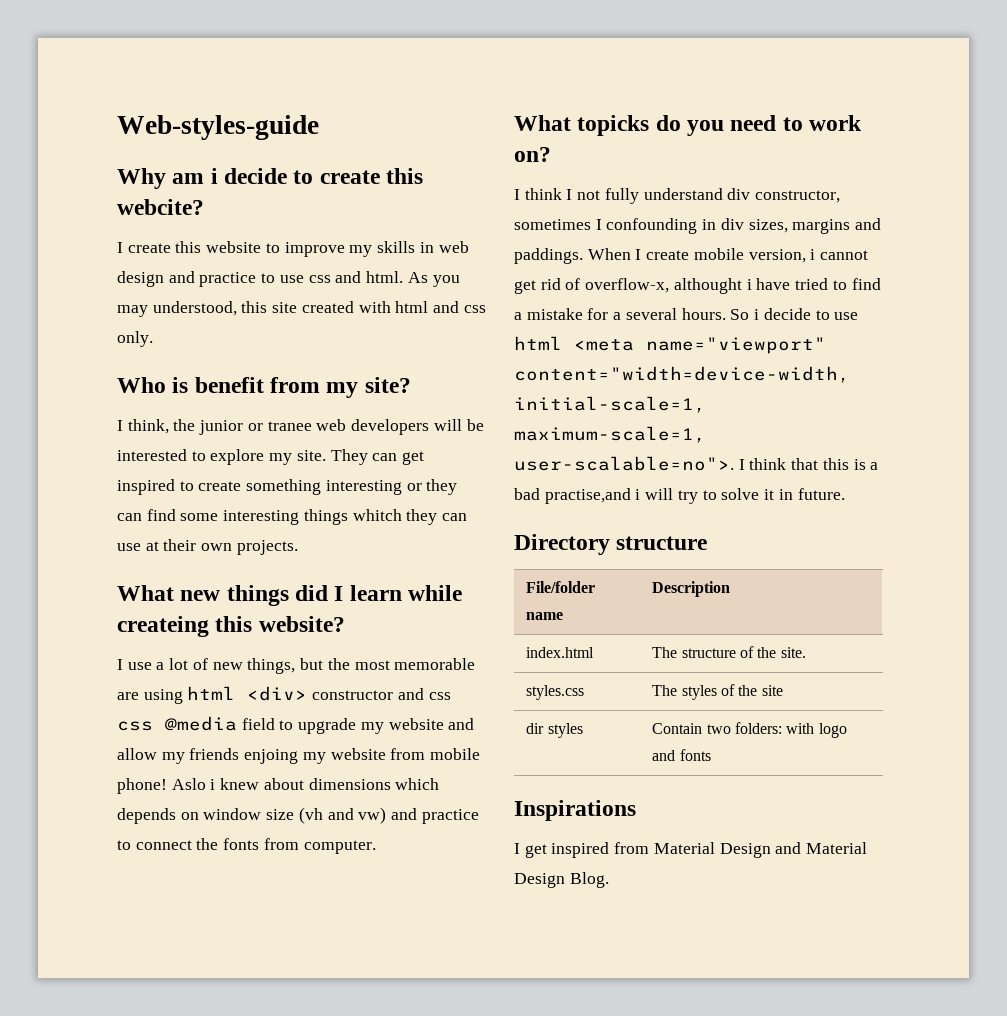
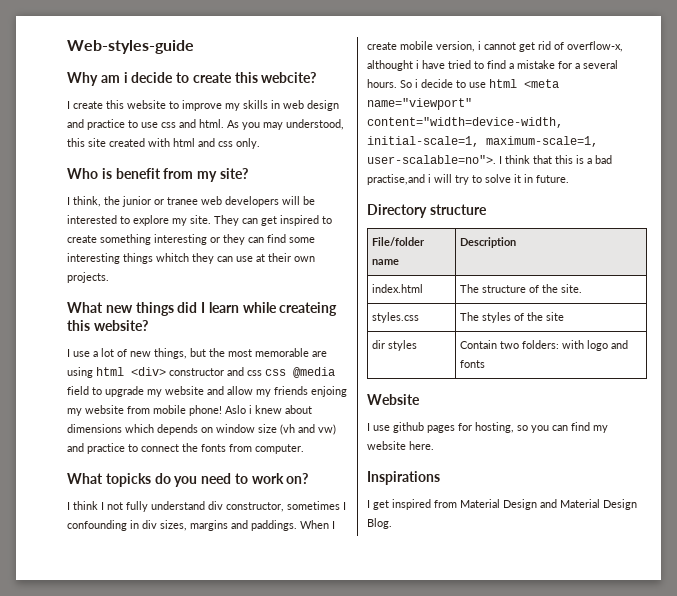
(711, 755) none -> [367,394,420,405] [367,422,608,433] [367,441,434,450] // Website // I use github pages for hosting, so you can find my website here.

